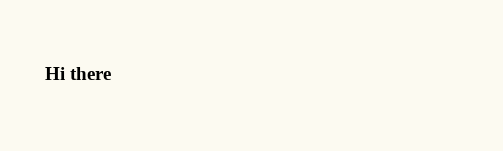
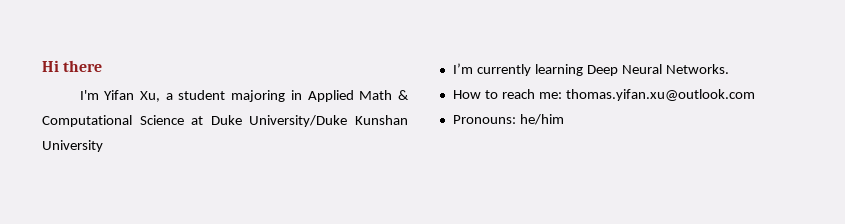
(112, 73) none -> [79,90,409,102] [42,115,408,127] [42,140,103,152] [452,63,729,76] [452,89,755,101] [452,114,564,125] // I'm Yifan Xu, a student majoring in Applied Math & Computational Science at Duke University/Duke Kunshan University // I’m currently learning Deep Neural Networks. // How to reach me: thomas.yifan.xu@outlook.com // Pronouns: he/him

